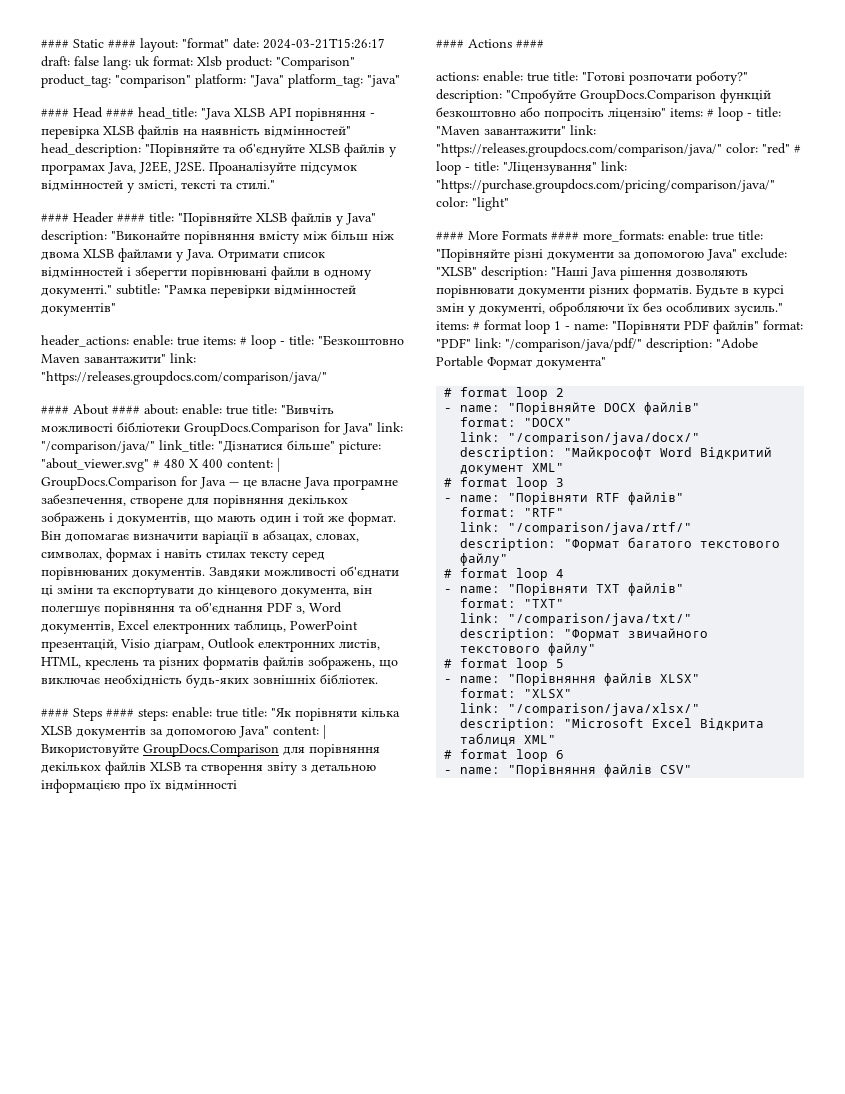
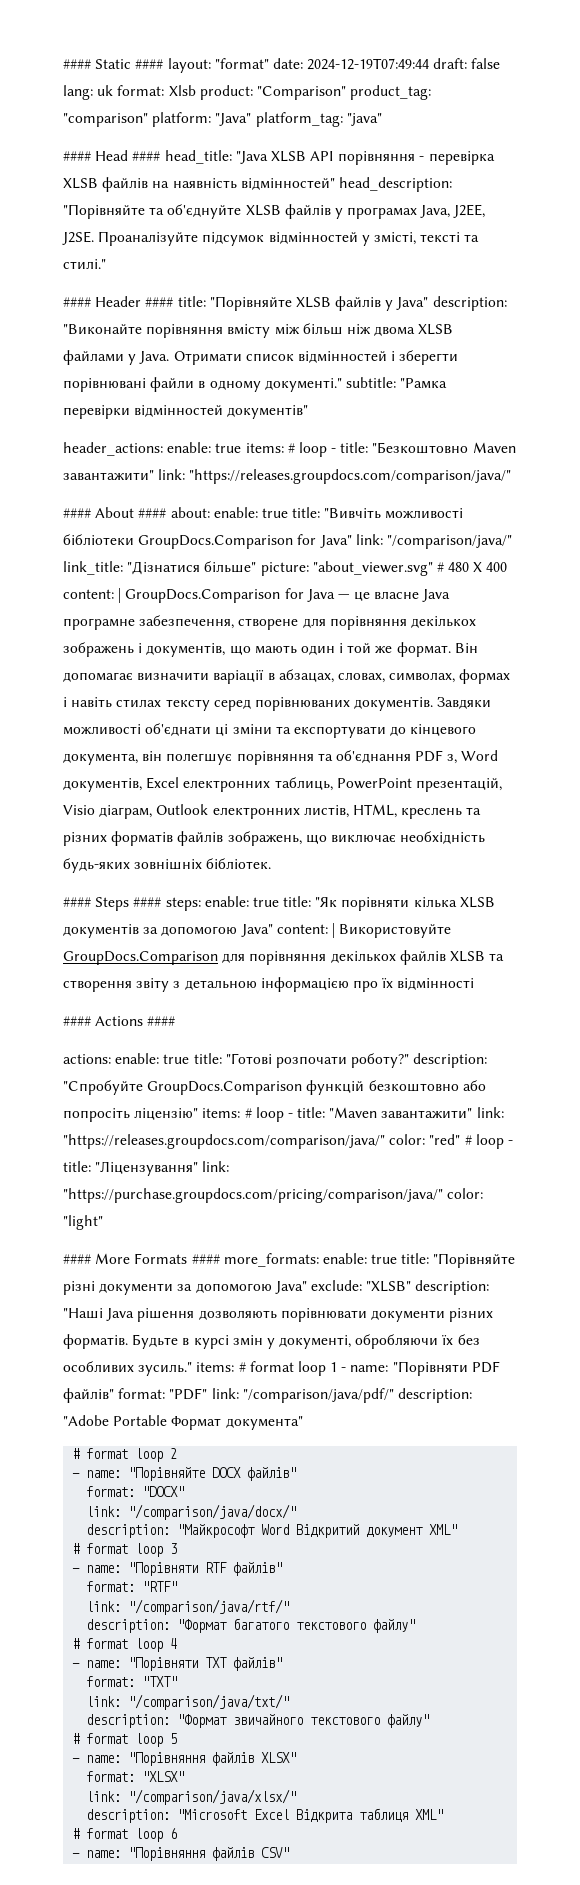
[263,38,385,49] 2024-03-21T15:26:17 -> [307,58,430,70] 2024-12-19T07:49:44

